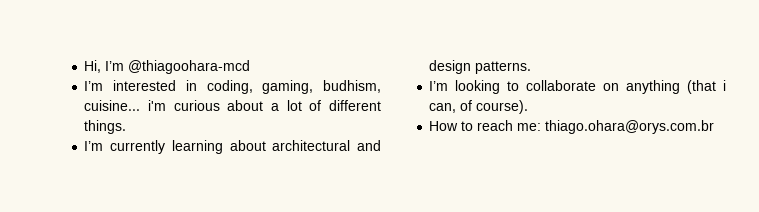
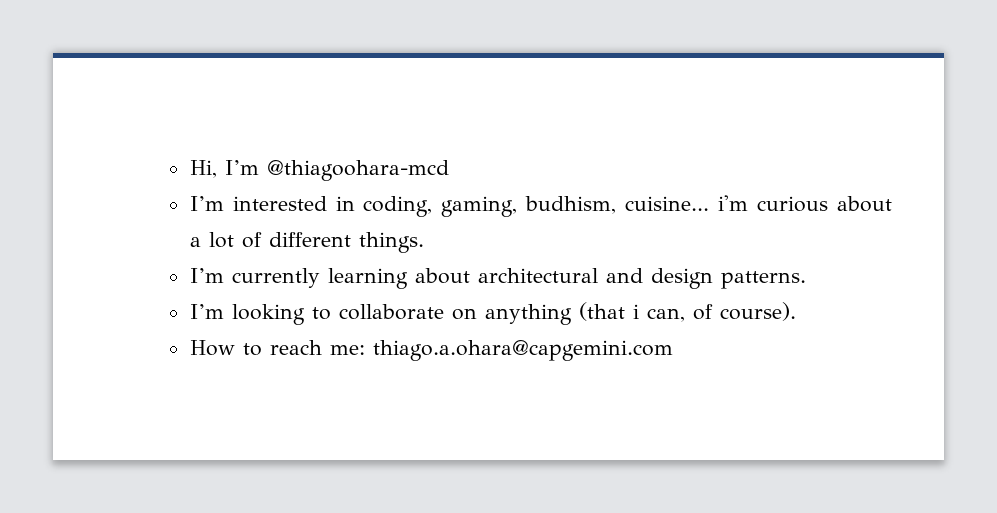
[545,120,715,134] thiago.ohara@orys.com.br -> [372,340,673,361] thiago.a.ohara@capgemini.com

